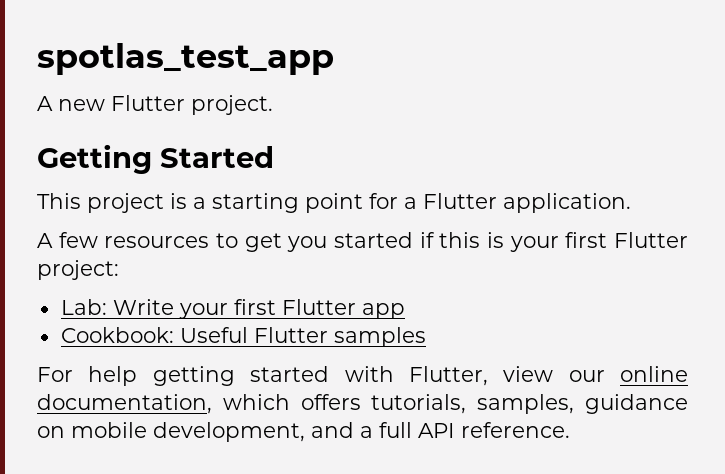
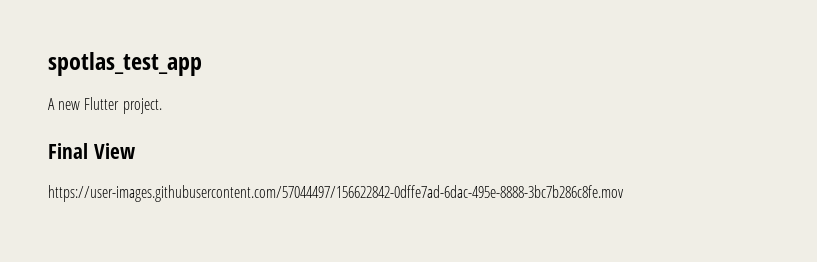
[37,144,274,174] [37,193,631,213] [37,232,688,252] [37,260,119,280] [60,299,405,319] [60,327,426,347] [37,366,688,386] [37,394,688,414] [37,422,570,442] Getting Started // This project is a starting point for a Flutter application. // A few resources to get you started if this is your first Flutter project: // Lab: Write your first Flutter app // Cookbook: Useful Flutter samples // For help getting started with Flutter, view our online documentation, which offers tutorials, samples, guidance on mobile development, and a full API reference. -> [48,143,135,159] [48,185,624,202] Final View // https://user-images.githubusercontent.com/57044497/156622842-0dffe7ad-6dac-495e-8888-3bc7b286c8fe.mov

